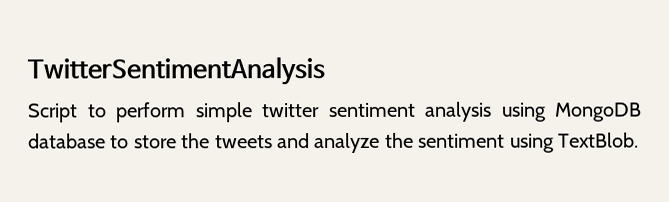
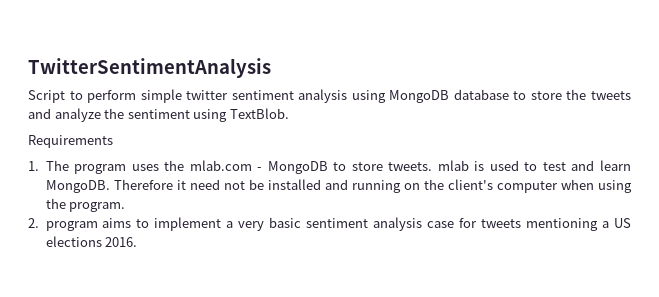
(639, 140) none -> [28,135,113,148] [28,160,631,174] [45,179,632,193] [45,198,126,212] [28,217,631,231] [45,236,138,247] // Requirements // 1. The program uses the mlab.com - MongoDB to store tweets. mlab is used to test and learn MongoDB. Therefore it need not be installed and running on the client's computer when using the program. // 2. program aims to implement a very basic sentiment analysis case for tweets mentioning a US elections 2016.

